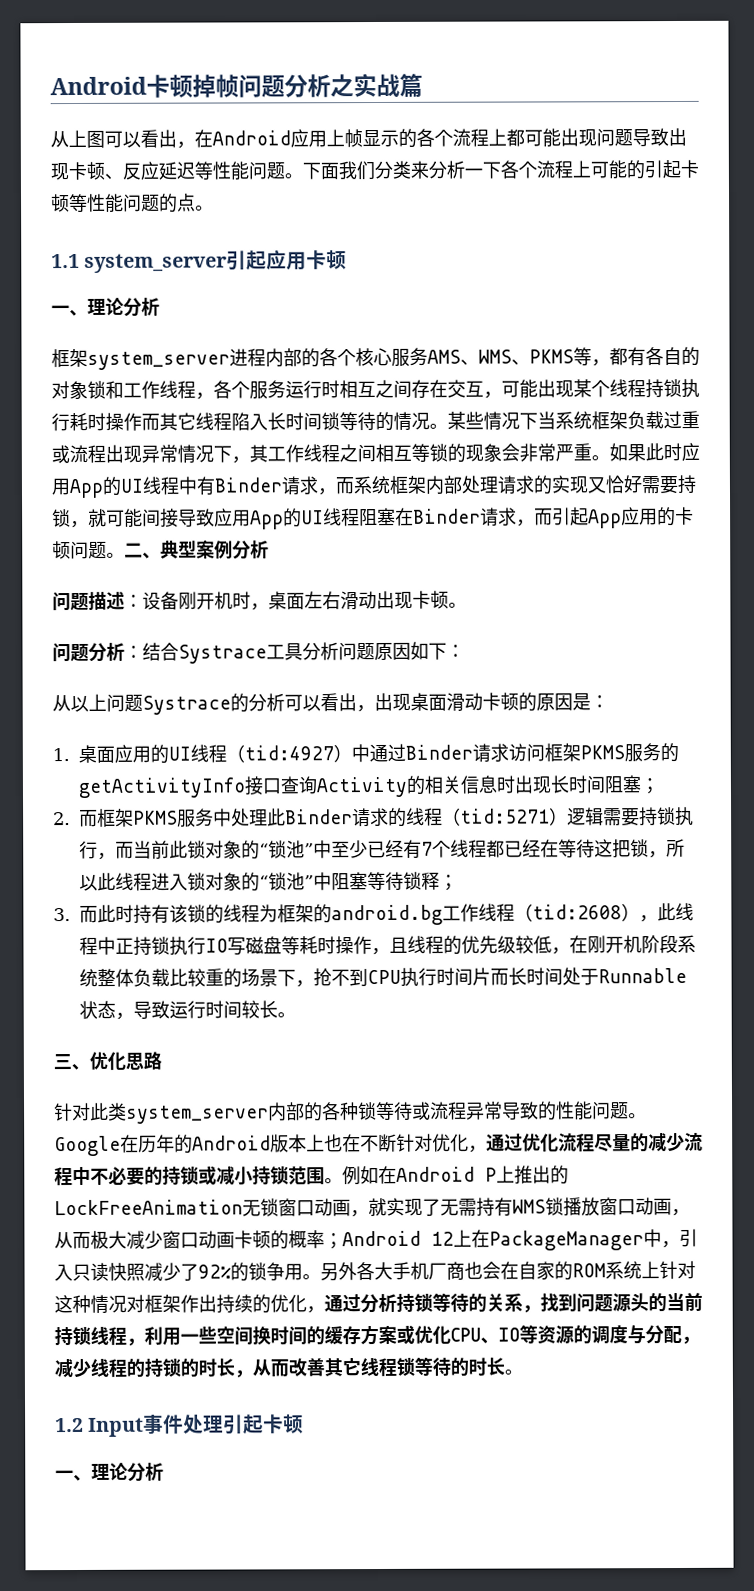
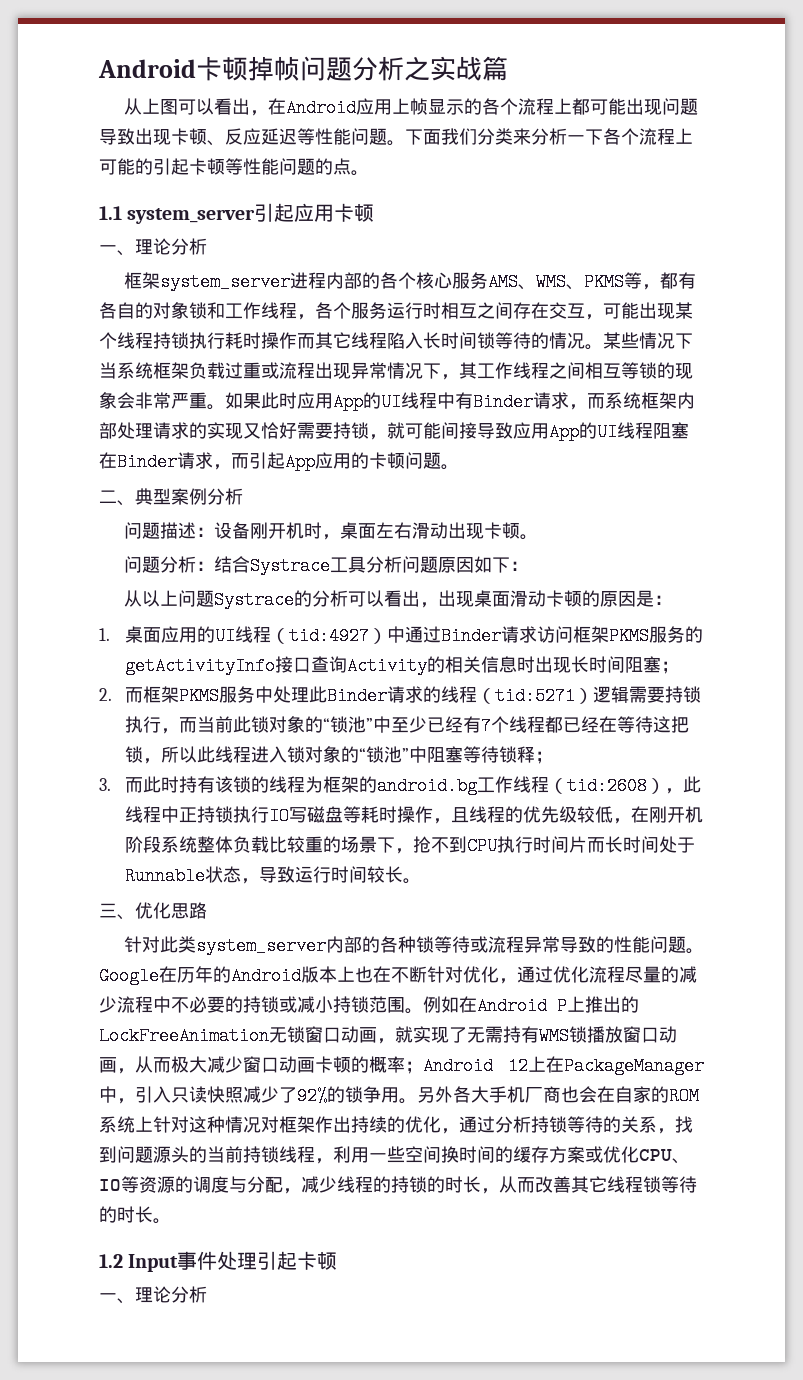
(125, 555) none -> (459, 467) //

